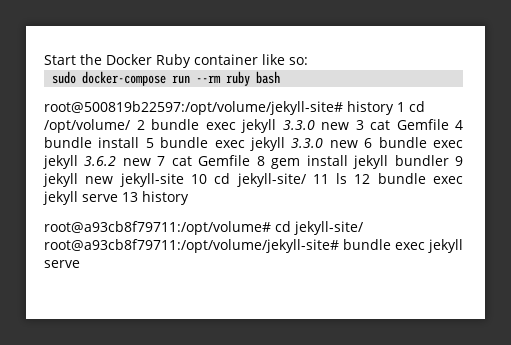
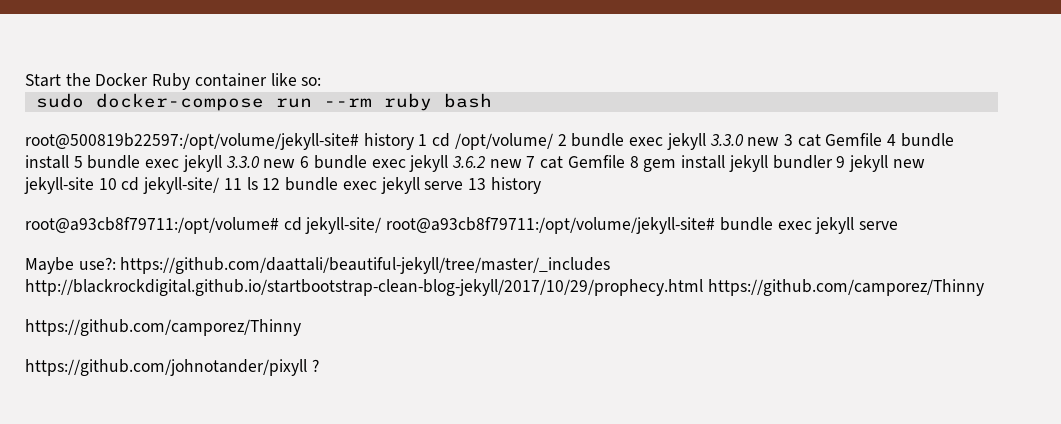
(80, 264) none -> [25,257,611,274] [25,279,984,296] [25,319,301,336] [25,359,319,376] // Maybe use?: https://github.com/daattali/beautiful-jekyll/tree/master/_includes http://blackrockdigital.github.io/startbootstrap-clean-blog-jekyll/2017/10/29/prophecy.html https://github.com/camporez/Thinny // https://github.com/camporez/Thinny // https://github.com/johnotander/pixyll ?

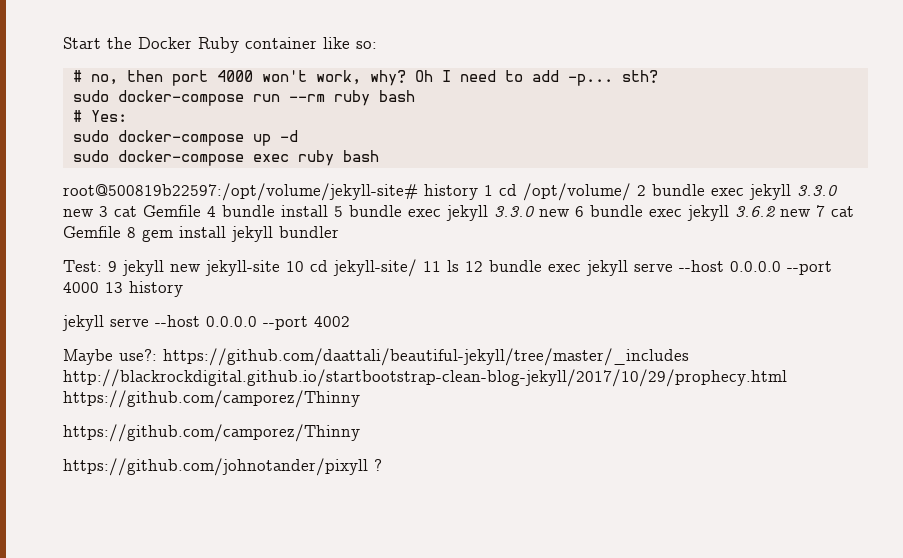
(322, 81) none -> [72,70,658,86] // # no, then port 4000 won't work, why? Oh I need to add -p... sth?
(492, 100) none -> [72,110,127,122] [72,130,298,146] [72,150,379,166] // # Yes: // sudo docker-compose up -d // sudo docker-compose exec ruby bash
(833, 162) none -> [63,260,102,272] // Test:
[467,177,541,194] [25,217,899,234] 13 history // root@a93cb8f79711:/opt/volume# cd jekyll-site/ root@a93cb8f79711:/opt/volume/jekyll-site# bundle exec jekyll serve -> [679,260,832,275] [63,281,183,297] [62,315,350,331] --host 0.0.0.0 --port 4000 13 history // jekyll serve --host 0.0.0.0 --port 4002

